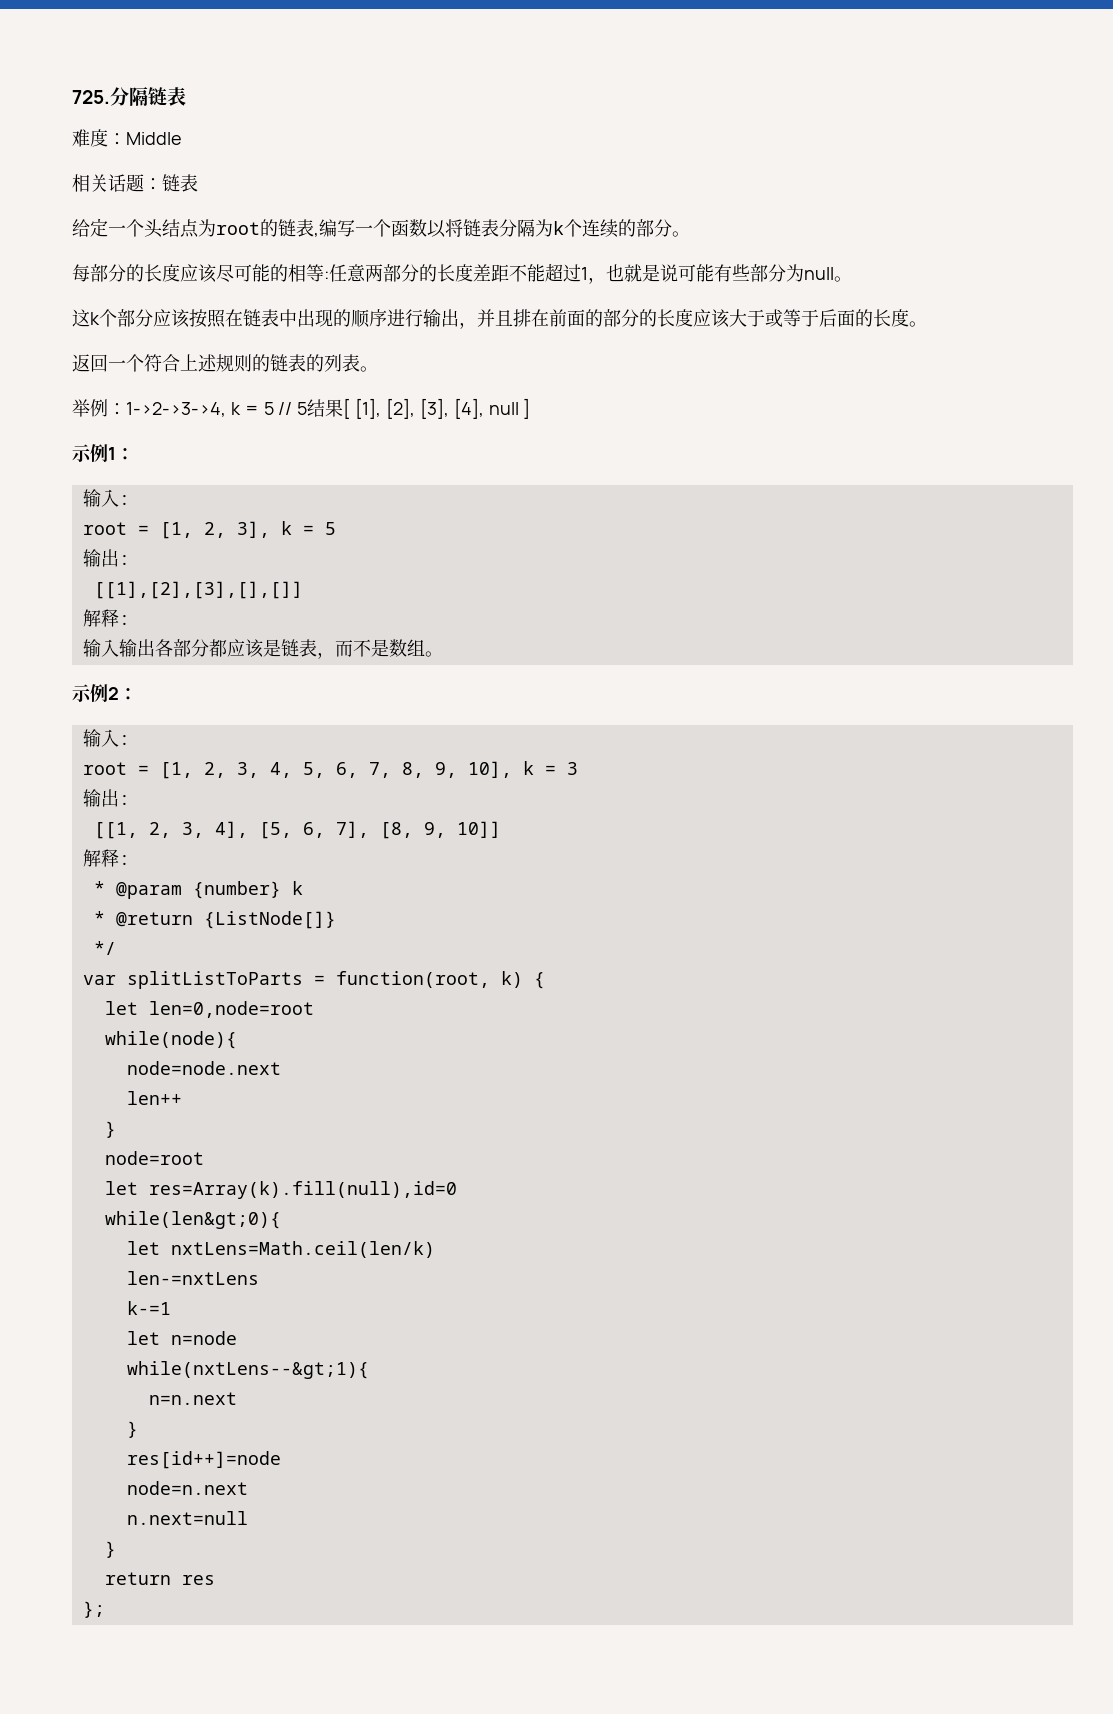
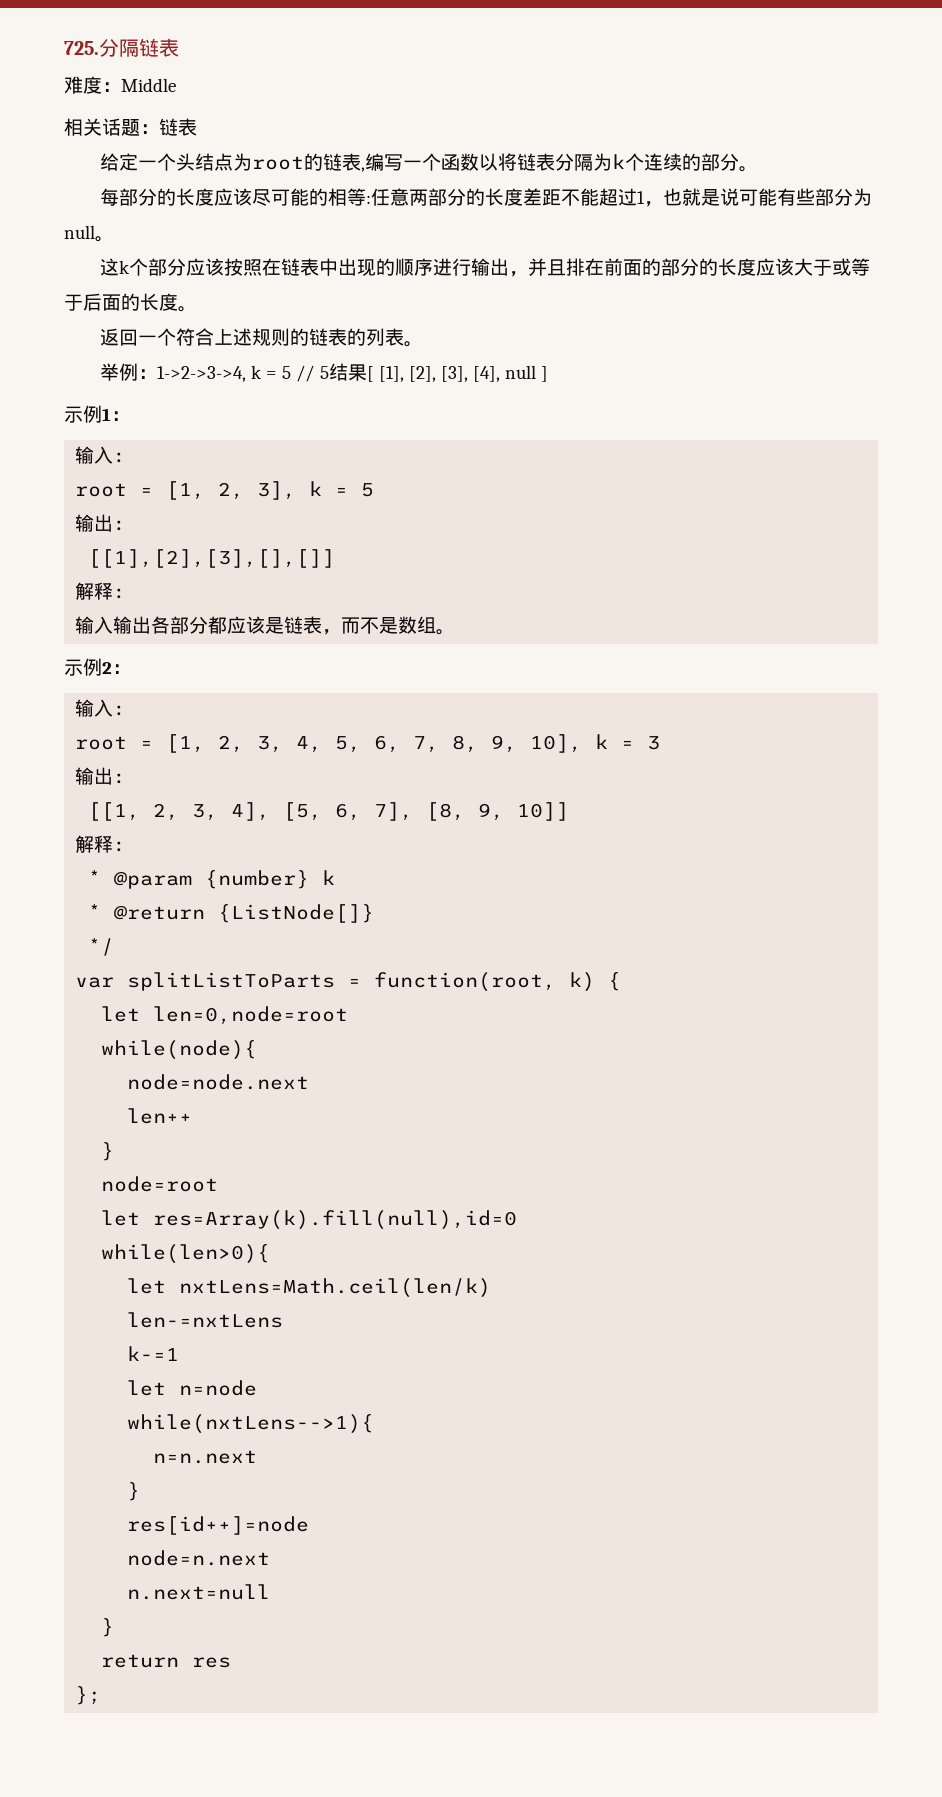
[104,1211,281,1229] while(len&gt;0){ -> [101,1244,271,1264] while(len>0){
[126,1361,369,1379] while(nxtLens--&gt;1){ -> [127,1414,375,1434] while(nxtLens-->1){

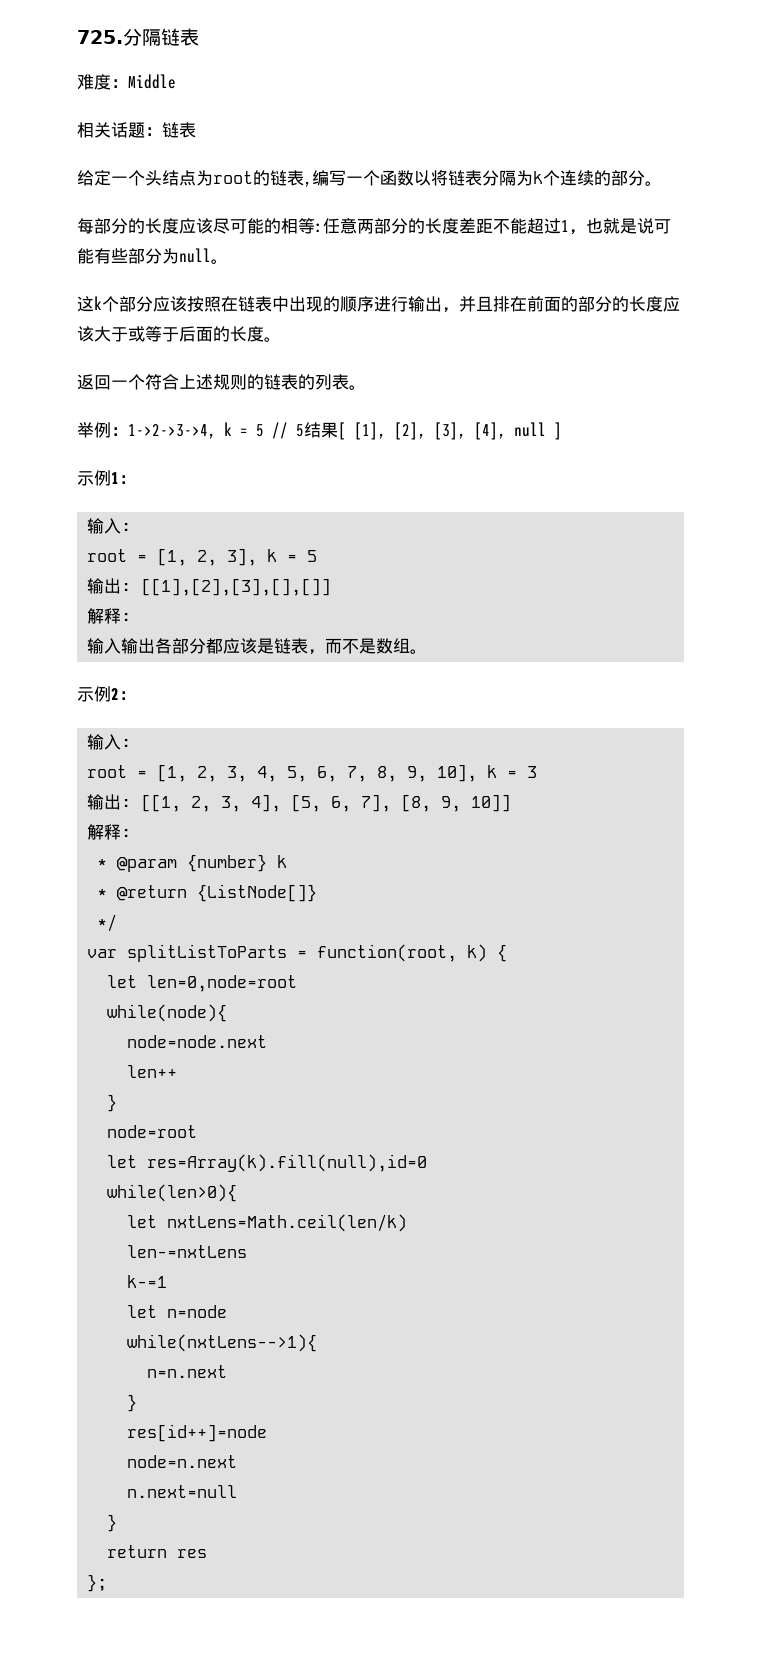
(127, 525) // -> (132, 587) none
(127, 778) // -> (132, 803) none

